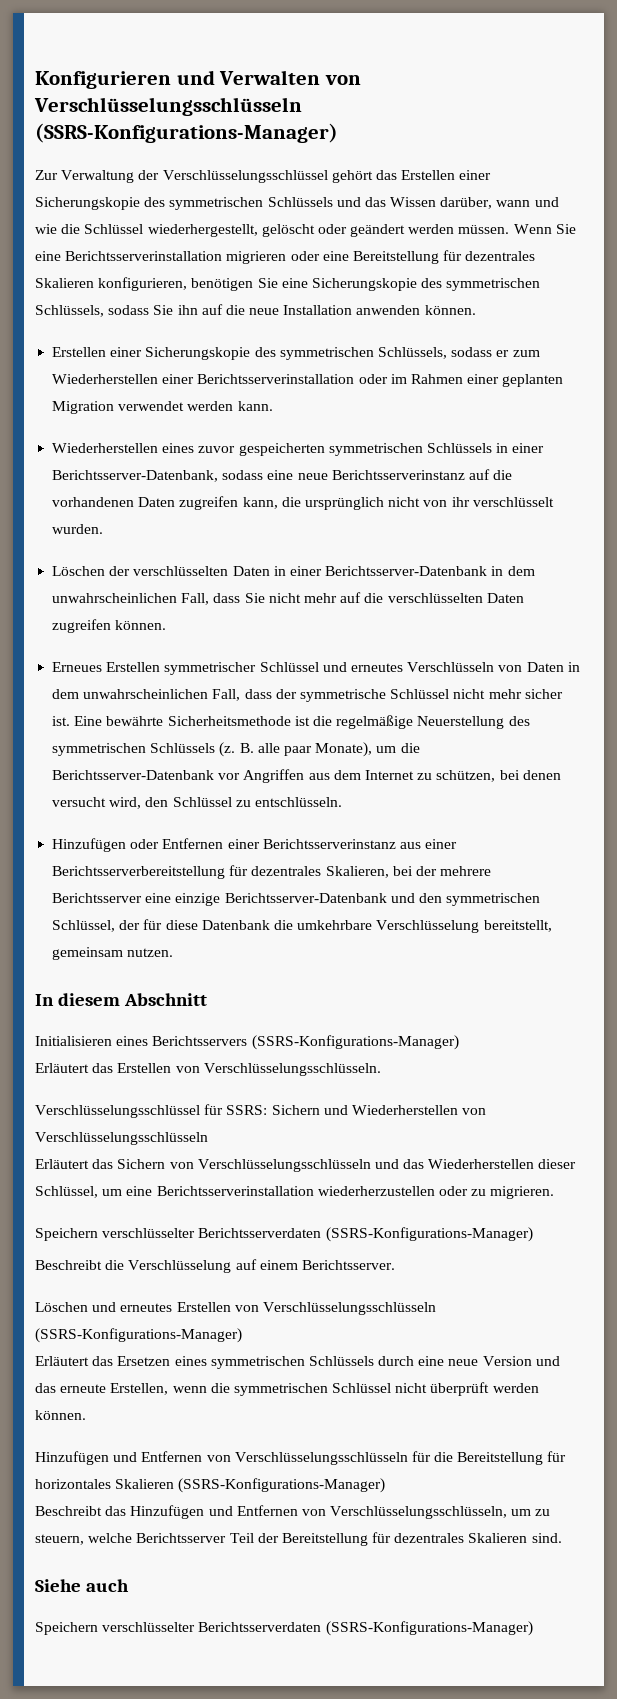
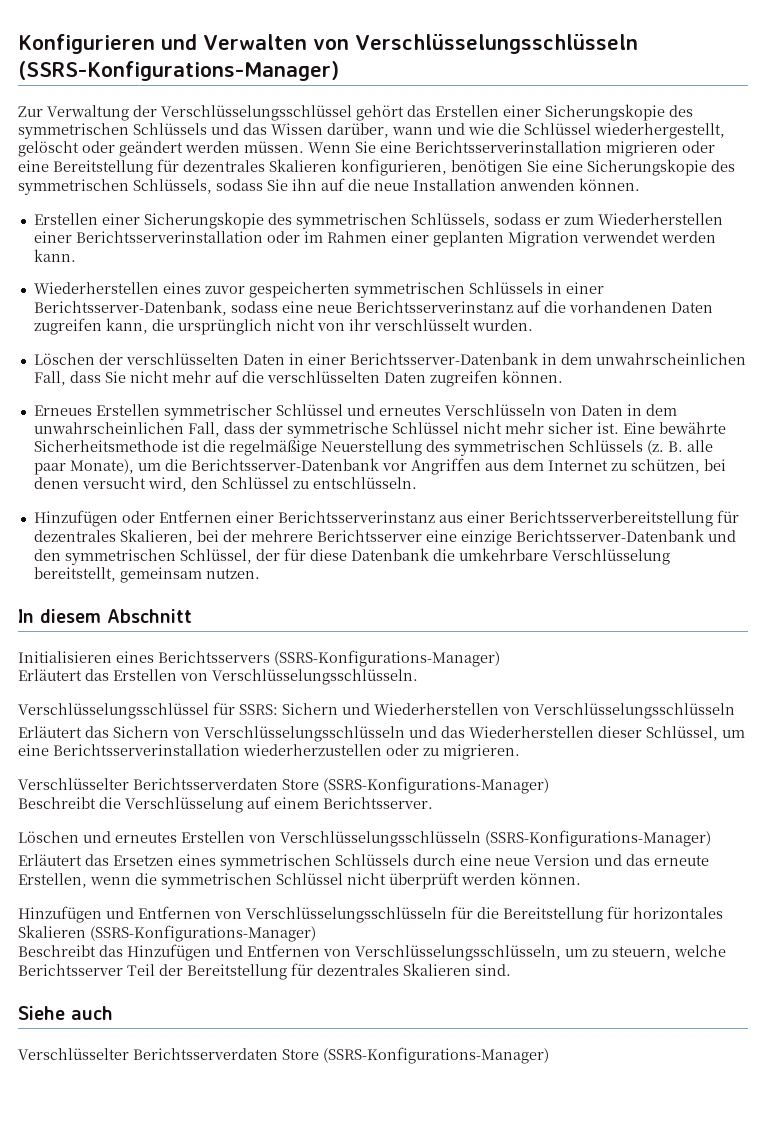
[35,1228,322,1241] Speichern verschlüsselter Berichtsserverdaten -> [18,778,319,790] Verschlüsselter Berichtsserverdaten Store
[35,1622,322,1635] Speichern verschlüsselter Berichtsserverdaten -> [18,1048,319,1060] Verschlüsselter Berichtsserverdaten Store

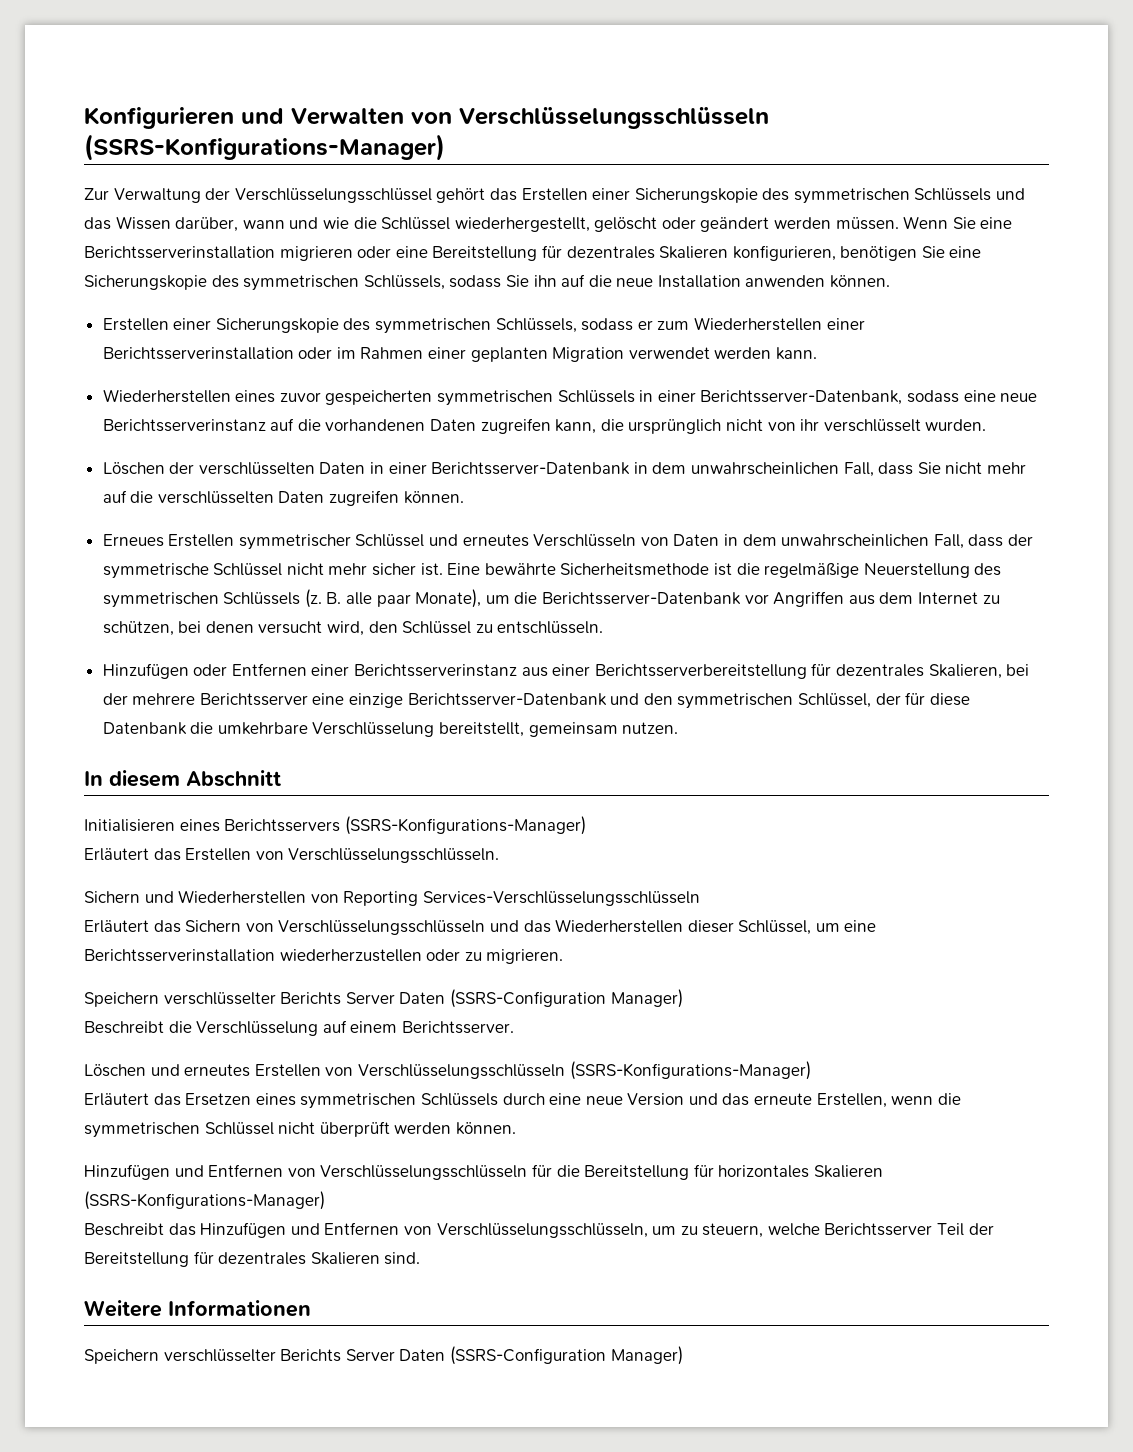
[18,702,278,719] Verschlüsselungsschlüssel für SSRS: -> (500, 855) none
[534,703,735,719] Verschlüsselungsschlüsseln -> [343,891,700,906] Reporting Services-Verschlüsselungsschlüsseln
[18,777,549,794] Verschlüsselter Berichtsserverdaten Store (SSRS-Konfigurations-Manager) -> [84,989,683,1008] Speichern verschlüsselter Berichts Server Daten (SSRS-Configuration Manager)
[18,1006,113,1020] [18,1047,549,1064] Siehe auch // Verschlüsselter Berichtsserverdaten Store (SSRS-Konfigurations-Manager) -> [84,1300,311,1317] [84,1346,683,1365] Weitere Informationen // Speichern verschlüsselter Berichts Server Daten (SSRS-Configuration Manager)

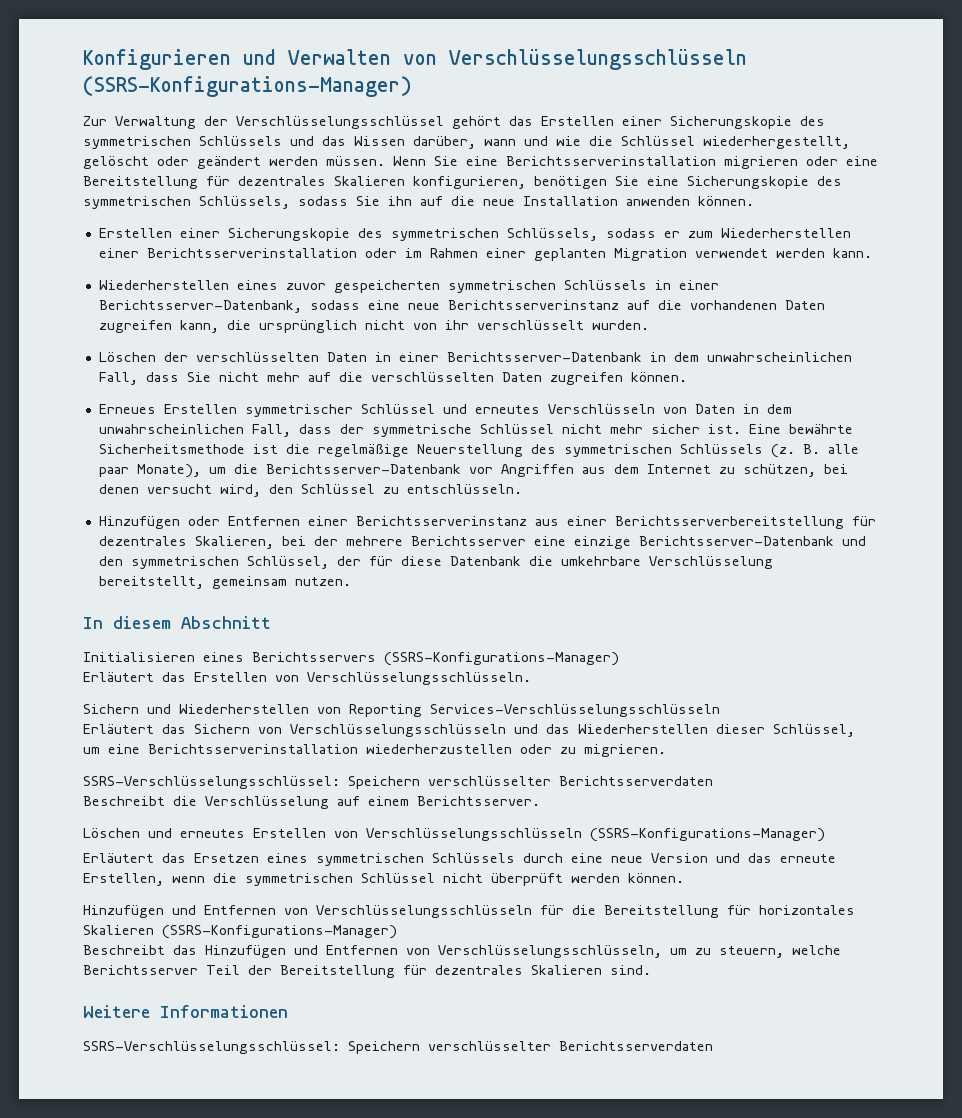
[84,989,683,1008] Speichern verschlüsselter Berichts Server Daten (SSRS-Configuration Manager) -> [83,776,713,789] SSRS-Verschlüsselungsschlüssel: Speichern verschlüsselter Berichtsserverdaten
[84,1346,683,1365] Speichern verschlüsselter Berichts Server Daten (SSRS-Configuration Manager) -> [83,1041,713,1054] SSRS-Verschlüsselungsschlüssel: Speichern verschlüsselter Berichtsserverdaten

